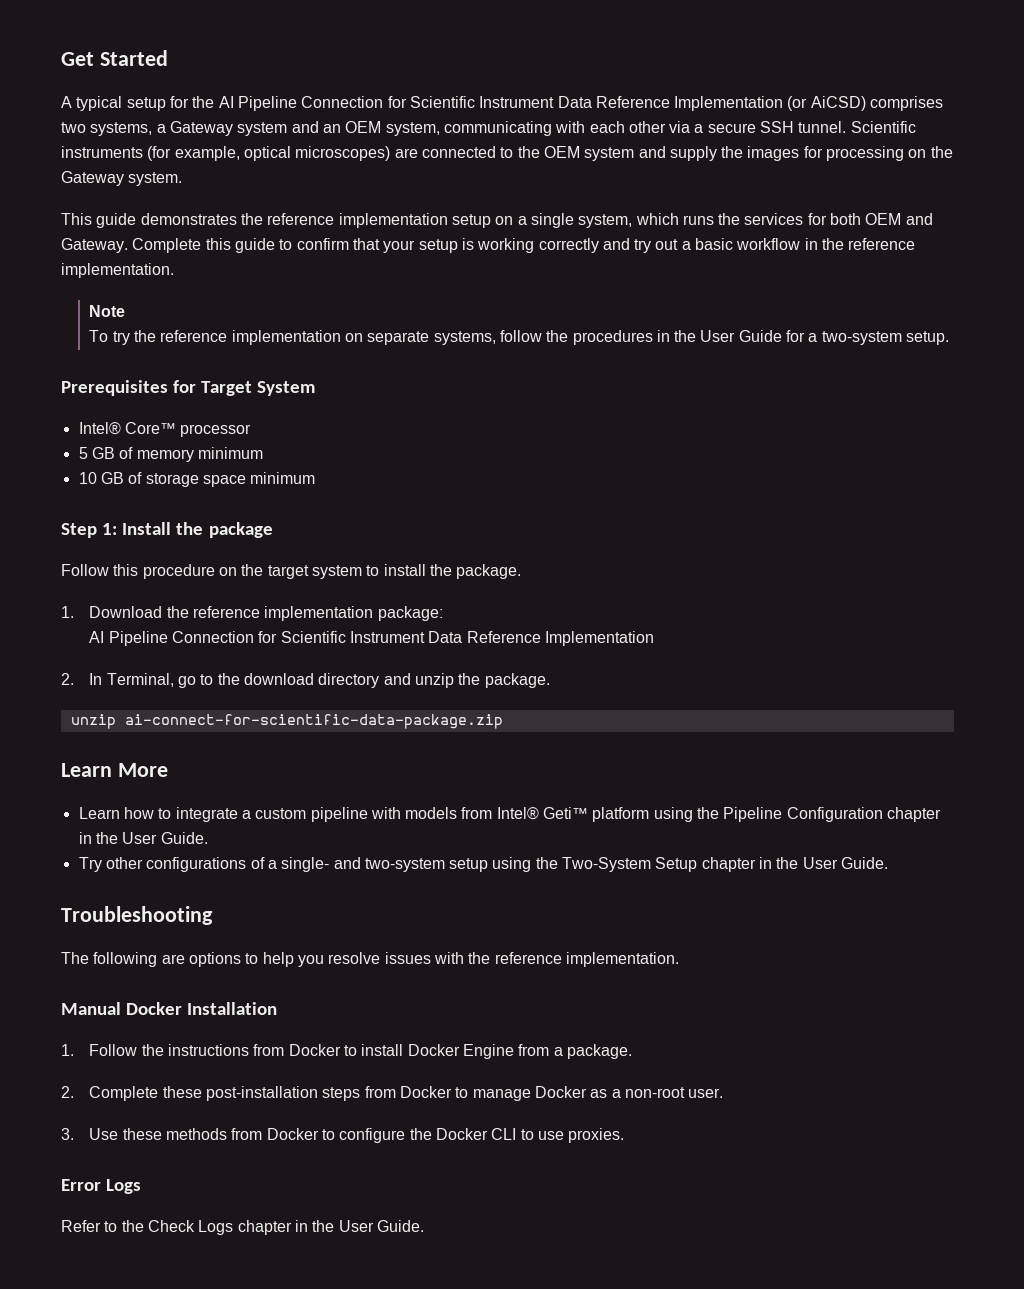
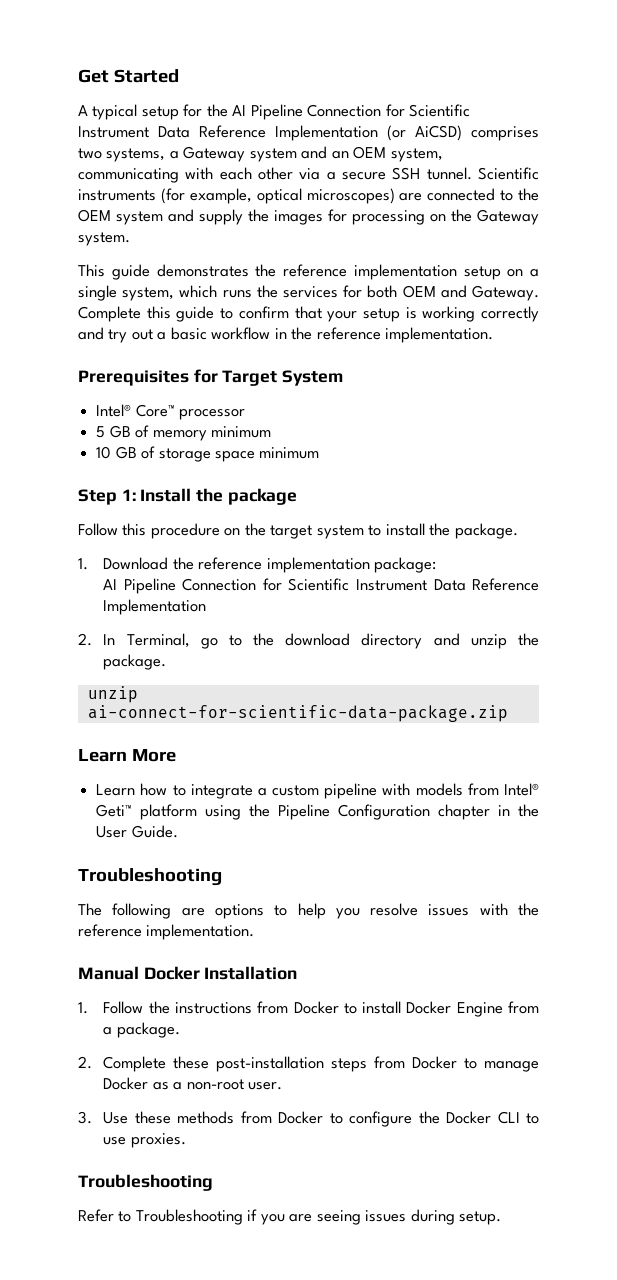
[89,305,126,317] [89,330,950,345] // Note // To try the reference implementation on separate systems, follow the procedures in the User Guide for a two-system setup. -> (494, 335) none
[78,857,889,872] // Try other configurations of a single- and two-system setup using the Two-System Setup chapter in the User Guide. -> (178, 831) none
[61,1179,142,1194] Error Logs -> [78,1174,213,1191] Troubleshooting
[121,1220,424,1235] the Check Logs chapter in the User Guide. -> [135,1209,502,1225] Troubleshooting if you are seeing issues during setup.

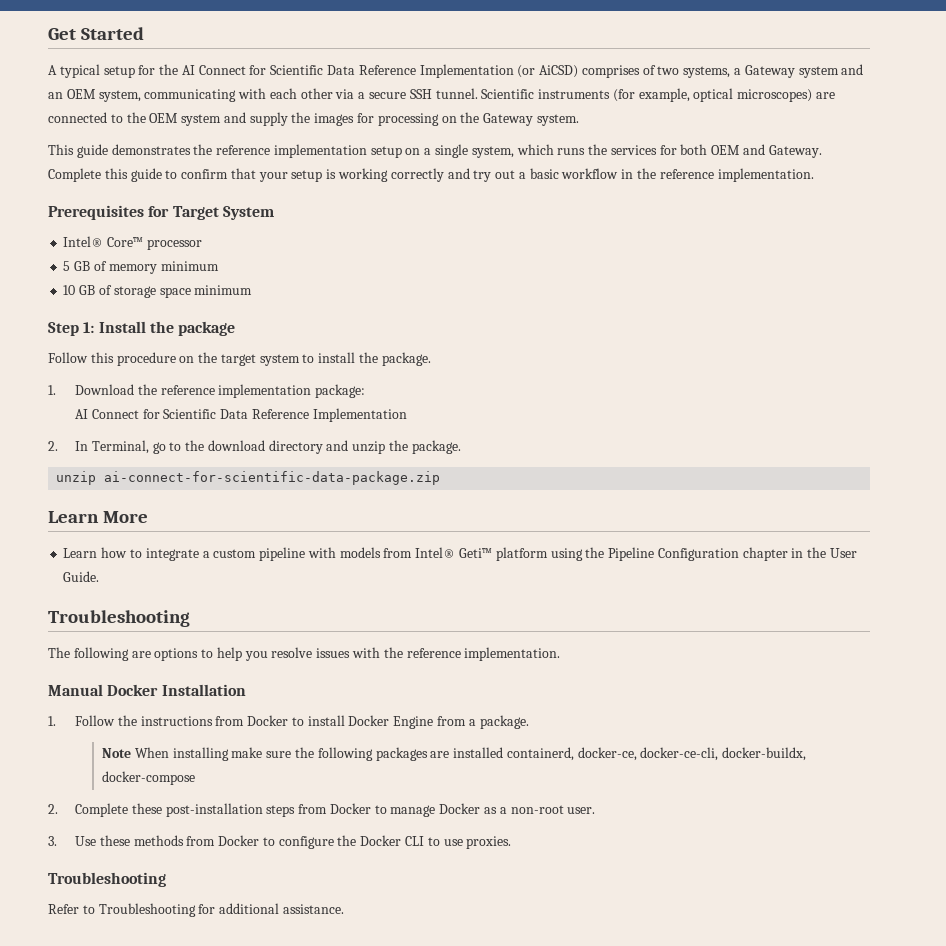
[250,104,471,120] [78,126,149,138] Pipeline Connection for Scientific Instrument -> [198,65,324,75] Connect for Scientific
(539, 133) none -> [642,65,656,75] of
[123,578,427,594] Pipeline Connection for Scientific Instrument -> [91,409,217,419] Connect for Scientific
(180, 1030) none -> [102,747,807,761] [102,771,196,785] // Note When installing make sure the following packages are installed containerd, docker-ce, docker-ce-cli, docker-buildx, docker-compose
[247,1209,502,1225] if you are seeing issues during setup. -> [198,903,344,914] for additional assistance.

